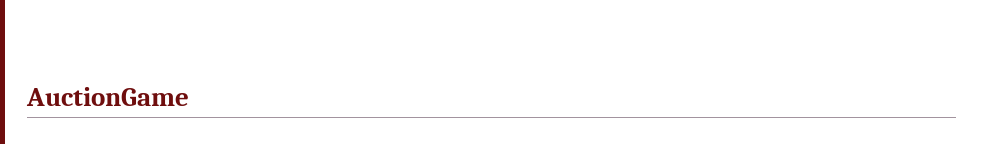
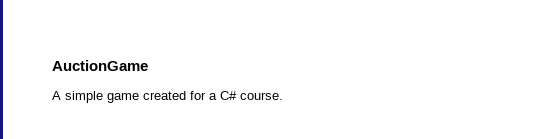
(189, 96) none -> [52,91,283,103] // A simple game created for a C# course.

